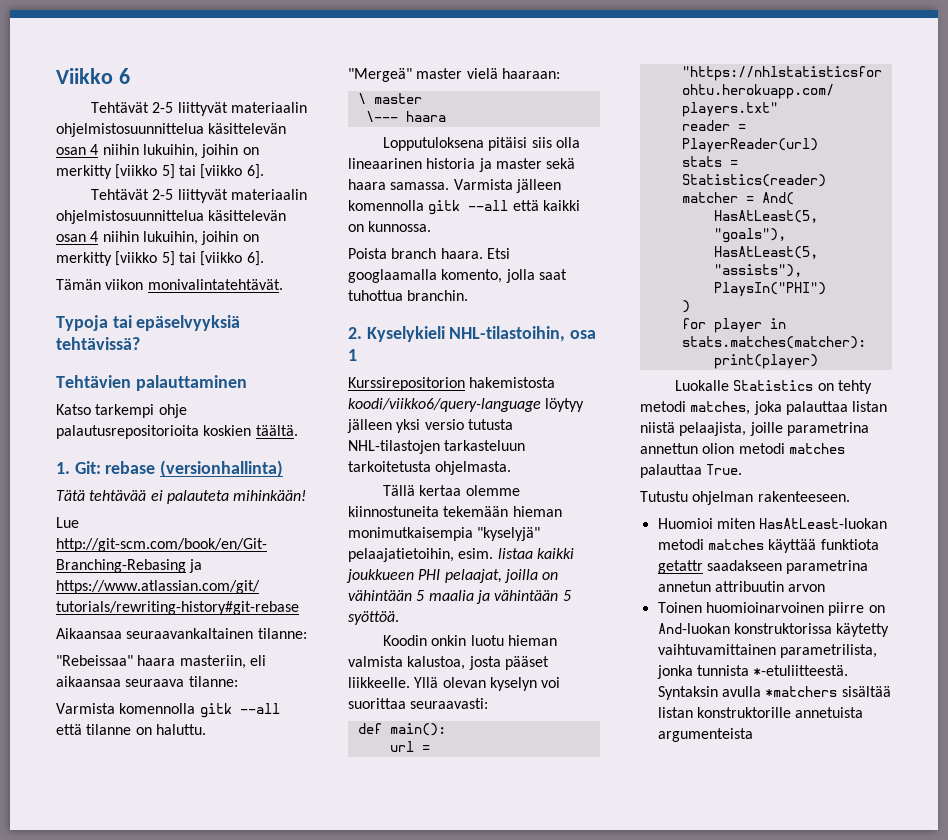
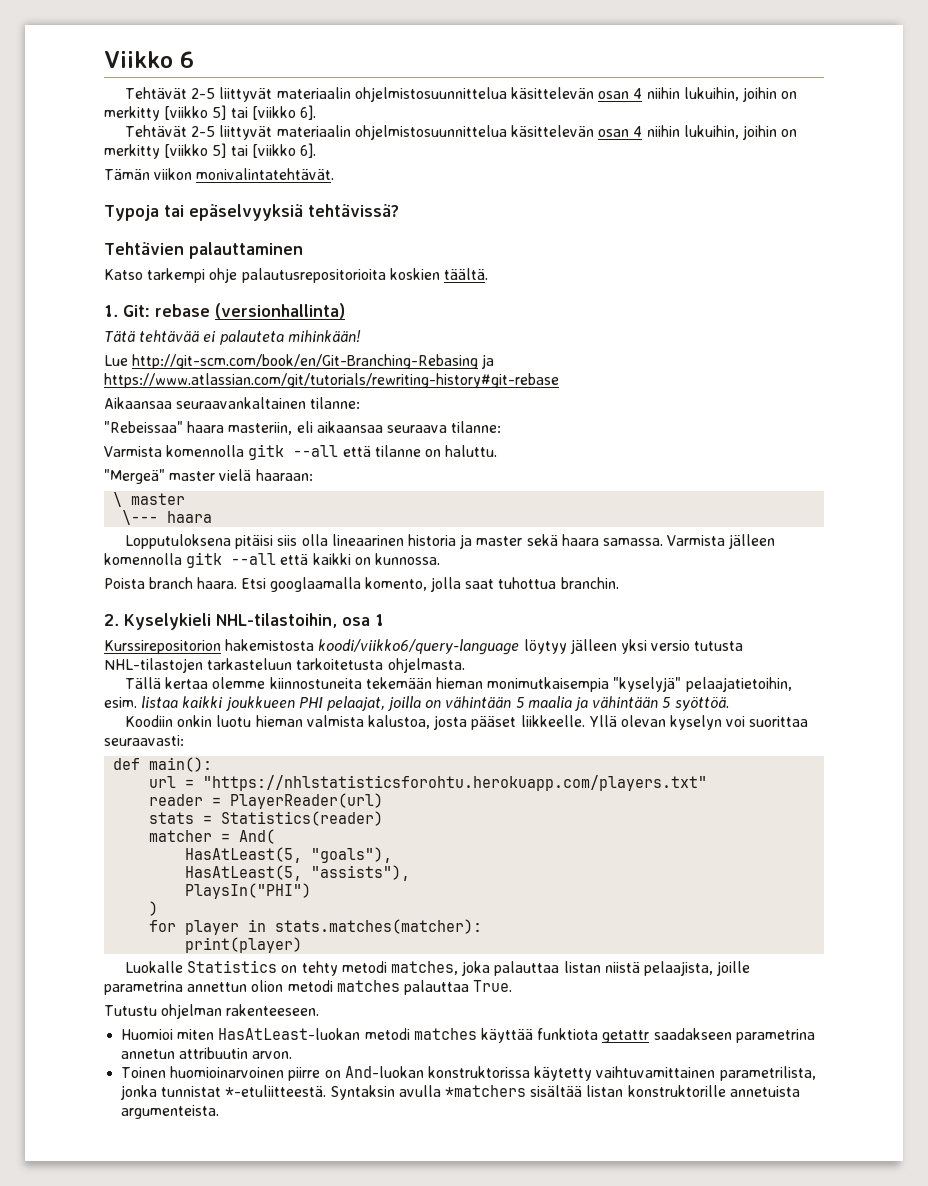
[383,635,428,646] Koodin -> [125,715,174,727] Koodiin
[788,584,826,592] arvon -> [252,1051,293,1059] arvon.
[696,665,749,676] tunnista -> [161,1086,222,1097] tunnistat
[657,728,753,742] argumenteista -> [121,1105,220,1119] argumenteista.

